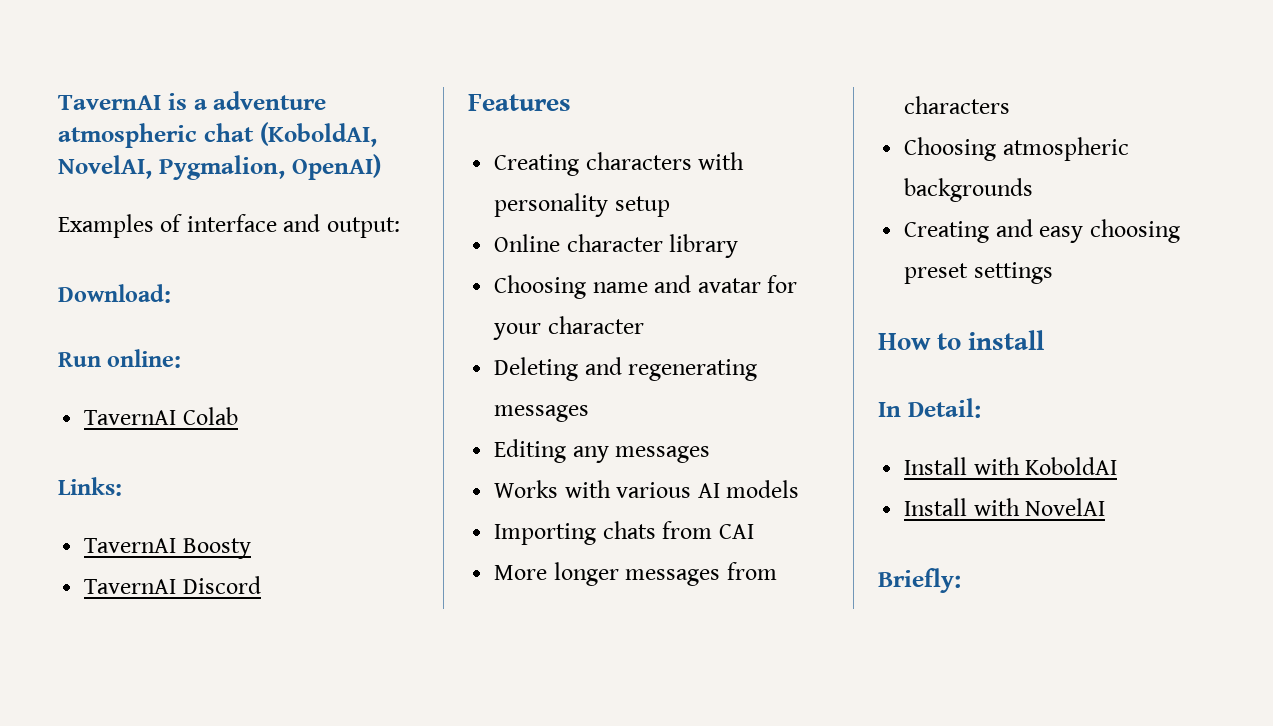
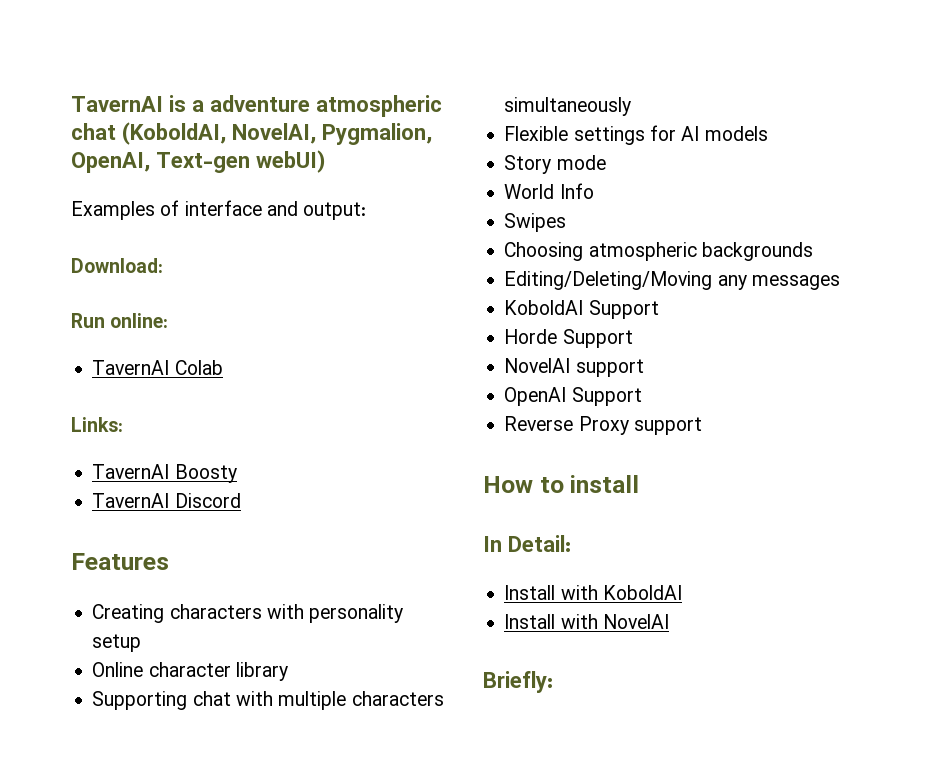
[291,154,381,180] OpenAI) -> [71,150,326,173] OpenAI, Text-gen webUI)
[494,275,798,299] [493,316,644,340] [494,357,758,381] [494,405,590,422] [494,439,711,463] [494,480,800,498] [494,521,754,545] [494,562,777,586] [904,96,1011,114] [904,137,1129,161] [904,178,1034,202] [904,219,1180,243] [904,262,1053,284] Choosing name and avatar for your character // Deleting and regenerating messages // Editing any messages // Works with various AI models // Importing chats from CAI // More longer messages from characters // Choosing atmospheric backgrounds // Creating and easy choosing preset settings -> [92,691,444,710] [504,97,632,116] [504,125,768,145] [504,155,606,174] [504,183,594,199] [504,213,567,232] [504,242,813,261] [504,271,840,290] [504,300,659,319] [504,329,633,348] [504,358,644,377] [504,387,642,406] [504,416,702,435] Supporting chat with multiple characters simultaneously // Flexible settings for AI models // Story mode // World Info // Swipes // Choosing atmospheric backgrounds // Editing/Deleting/Moving any messages // KoboldAI Support // Horde Support // NovelAI support // OpenAI Support // Reverse Proxy support

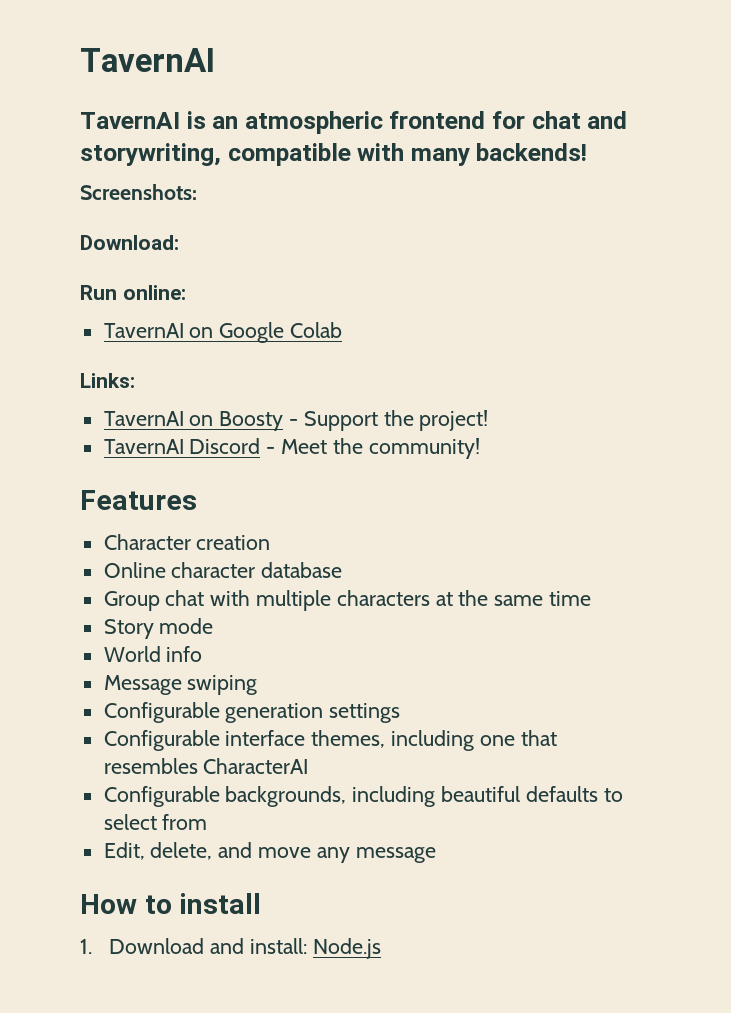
[71,95,442,117] [71,122,432,145] [71,150,326,173] [71,200,367,220] TavernAI is a adventure atmospheric chat (KoboldAI, NovelAI, Pygmalion, OpenAI, Text-gen webUI) // Examples of interface and output: -> [80,48,215,72] [80,111,628,134] [80,143,588,166] [80,184,197,200] TavernAI // TavernAI is an atmospheric frontend for chat and storywriting, compatible with many backends! // Screenshots:
(170, 367) none -> [189,322,285,343] on Google
(170, 471) none -> [189,415,214,426] on
[92,493,241,508] [71,553,169,570] [92,604,404,623] [92,634,142,652] // TavernAI Discord // Features // Creating characters with personality setup -> [289,410,489,431] [103,438,480,459] [80,490,197,510] [103,534,271,550] - Support the project! // TavernAI Discord - Meet the community! // Features // Character creation
[235,662,288,681] [92,691,188,710] library // Supporting -> [261,562,343,578] [103,591,160,611] database // Group
[504,97,632,116] [504,125,768,145] [504,155,606,174] [504,183,594,199] [504,213,567,232] [504,242,813,261] [504,271,840,290] [504,300,659,319] [504,329,633,348] [504,358,644,377] [504,387,642,406] [504,416,702,435] [483,475,640,493] [483,535,571,552] [504,585,682,600] [504,614,669,629] [483,671,553,693] simultaneously // Flexible settings for AI models // Story mode // World Info // Swipes // Choosing atmospheric backgrounds // Editing/Deleting/Moving any messages // KoboldAI Support // Horde Support // NovelAI support // OpenAI Support // Reverse Proxy support // How to install // In Detail: // Install with KoboldAI // Install with NovelAI // Briefly: -> [435,590,592,606] [103,618,214,639] [103,646,203,662] [103,675,258,695] [103,702,401,723] [103,730,557,751] [103,758,309,774] [103,786,623,807] [103,814,208,830] [103,842,436,863] [80,893,262,914] [80,938,381,959] at the same time // Story mode // World info // Message swiping // Configurable generation settings // Configurable interface themes, including one that resembles CharacterAI // Configurable backgrounds, including beautiful defaults to select from // Edit, delete, and move any message // How to install // 1. Download and install: Node.js

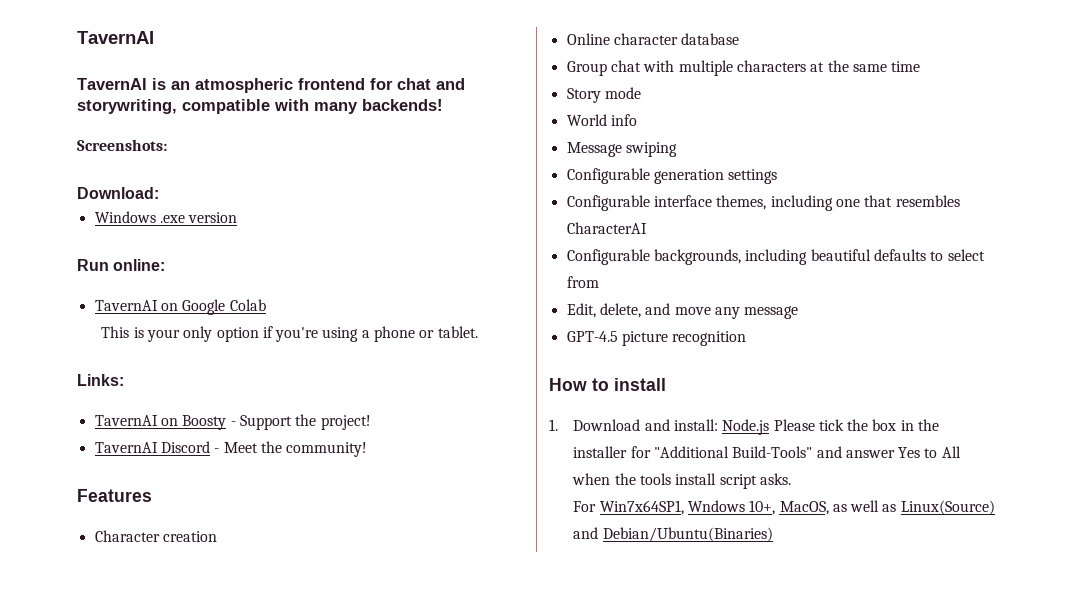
(179, 242) none -> [94,211,238,223] // Windows .exe version
(343, 330) none -> [101,326,478,342] // This is your only option if you're using a phone or tablet.
(436, 855) none -> [566,331,747,346] // GPT-4.5 picture recognition
(381, 948) none -> [773,419,940,431] [573,446,961,458] [572,473,791,489] [573,500,995,515] [573,527,773,542] Please tick the box in the installer for "Additional Build-Tools" and answer Yes to All when the tools install script asks. // For Win7x64SP1, Wndows 10+, MacOS, as well as Linux(Source) and Debian/Ubuntu(Binaries)

